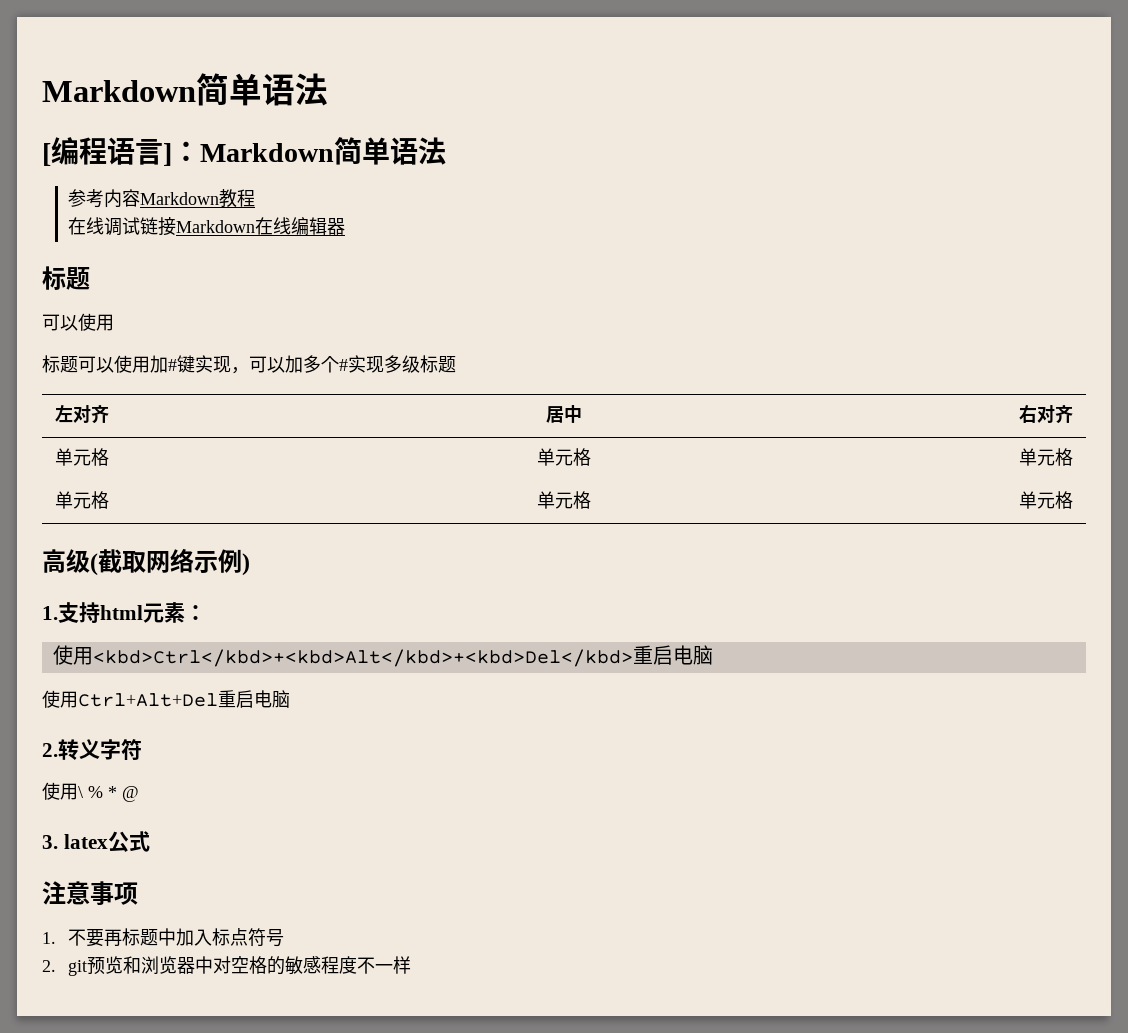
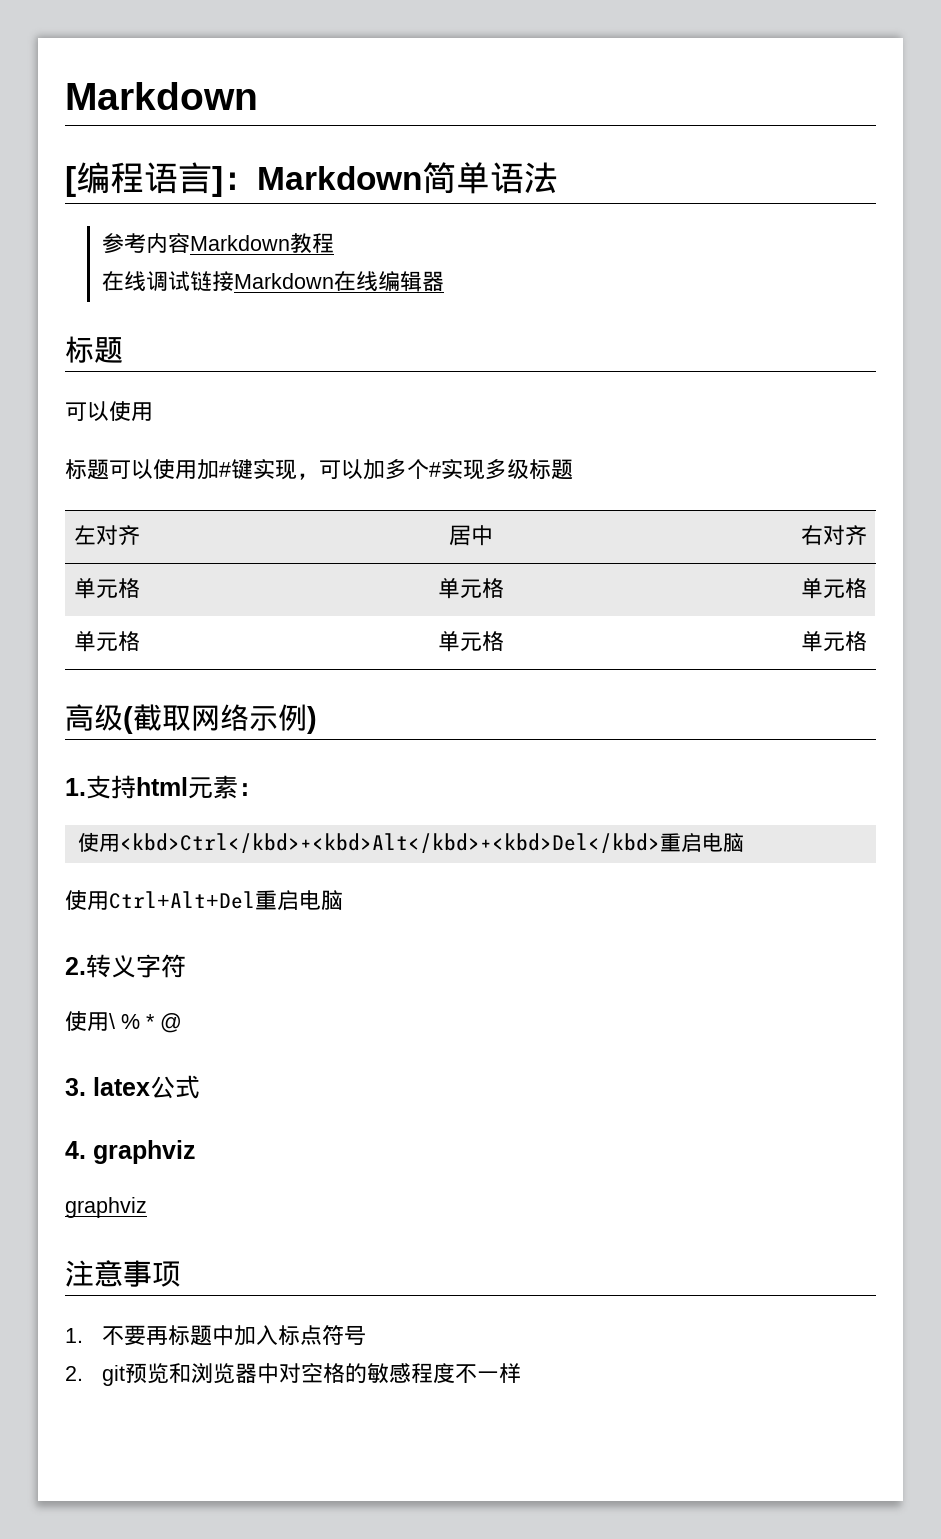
[42,73,328,106] Markdown简单语法 -> [65,82,258,110] Markdown
(150, 841) none -> [65,1140,196,1164] [65,1197,147,1218] // 4. graphviz // graphviz

